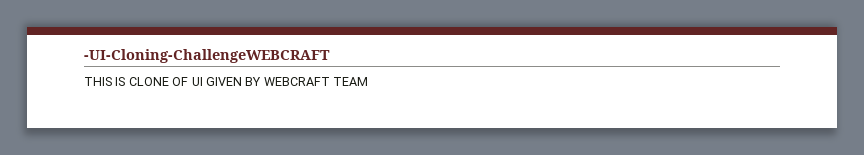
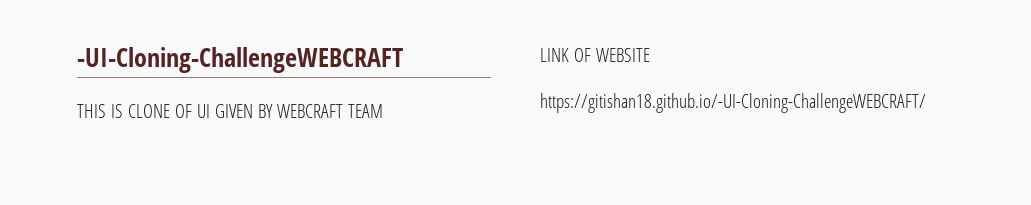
(368, 81) none -> [540,48,650,62] [540,93,926,113] // LINK OF WEBSITE // https://gitishan18.github.io/-UI-Cloning-ChallengeWEBCRAFT/

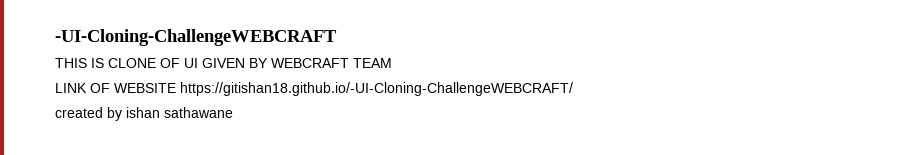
[540,93,926,113] // https://gitishan18.github.io/-UI-Cloning-ChallengeWEBCRAFT/ -> [180,82,573,96] [55,107,233,121] https://gitishan18.github.io/-UI-Cloning-ChallengeWEBCRAFT/ // created by ishan sathawane

